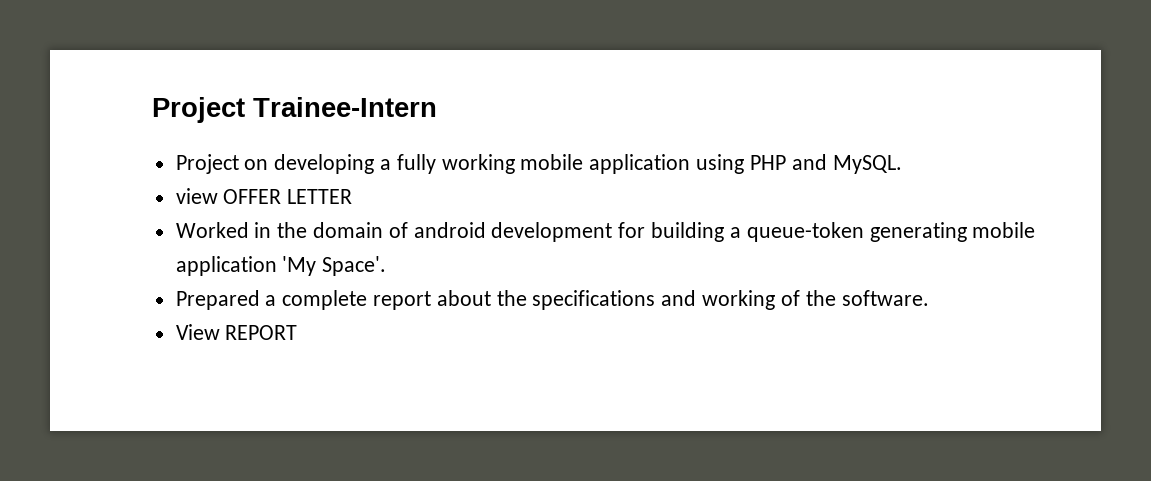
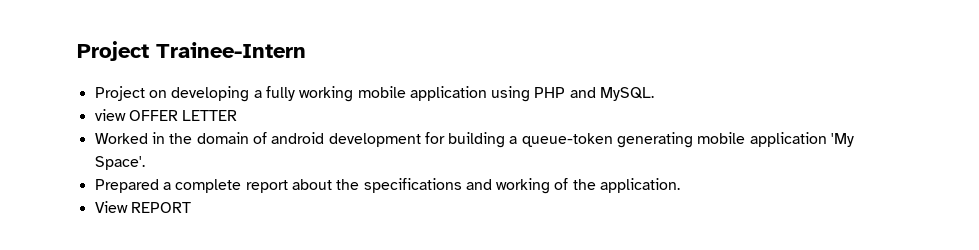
[841,290,929,306] software. -> [600,178,681,193] application.

